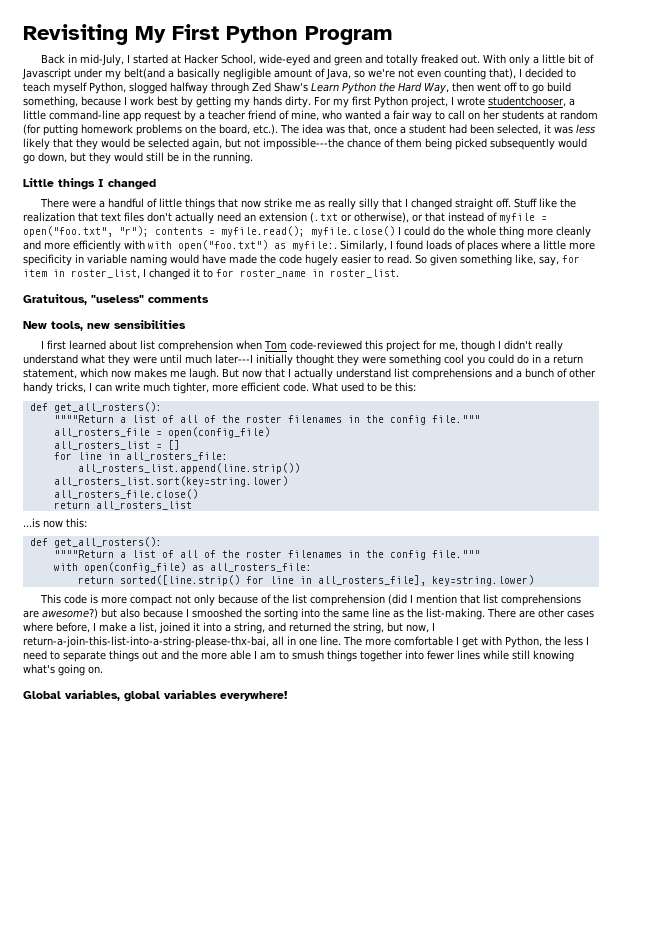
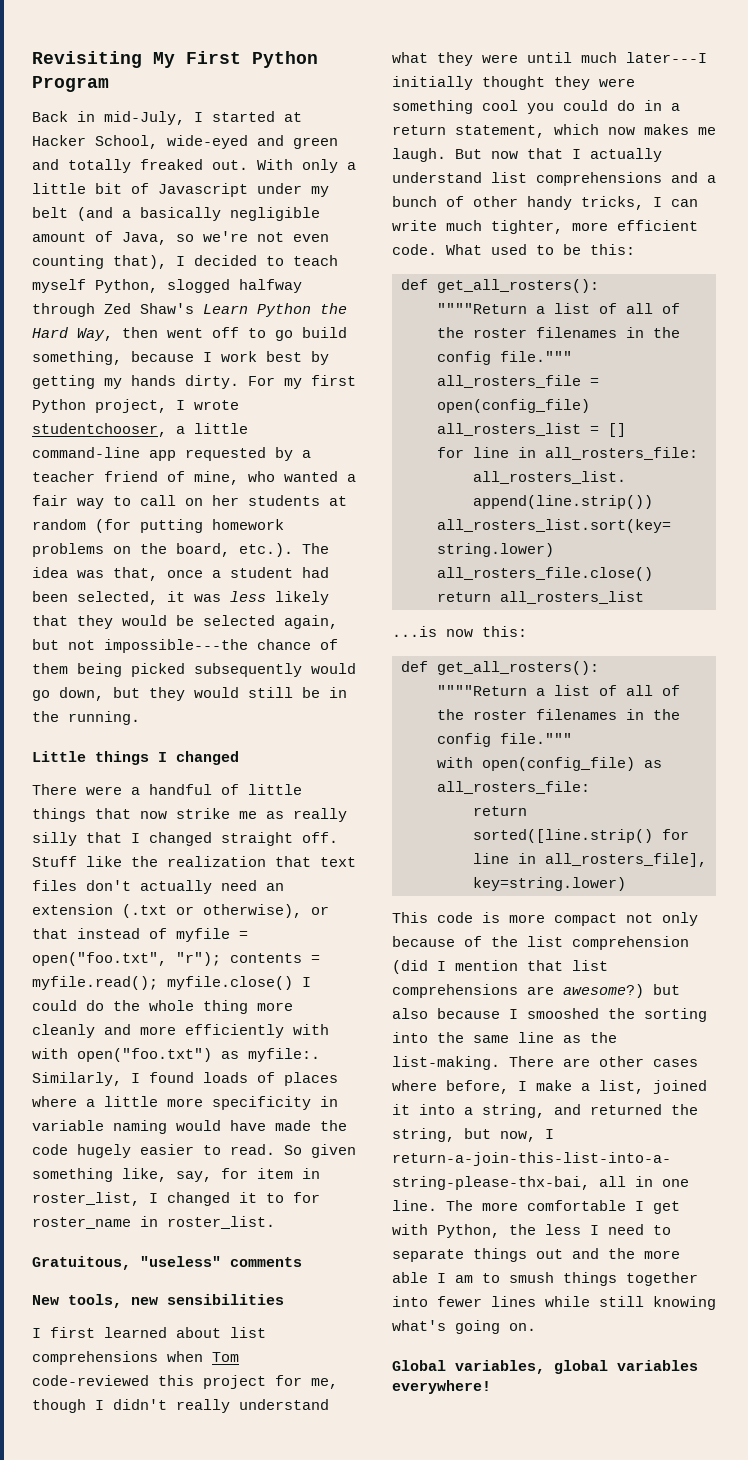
[124,68,165,79] belt(and -> [32,207,113,221] belt (and
[144,111,181,122] request -> [185,447,266,461] requested
[157,340,233,352] comprehension -> [32,1351,158,1365] comprehensions

